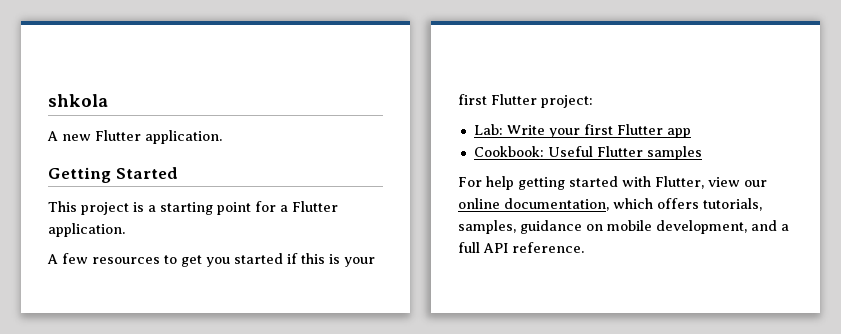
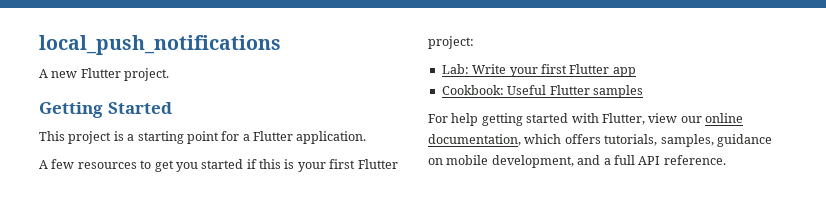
[48,94,108,107] shkola -> [39,35,281,55] local_push_notifications
[145,130,222,144] application. -> [124,68,170,81] project.

